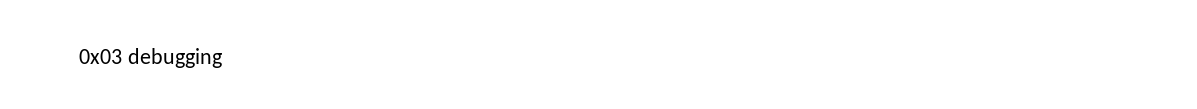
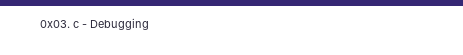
[79,48,222,68] 0x03 debugging -> [40,18,149,30] 0x03. c - Debugging

